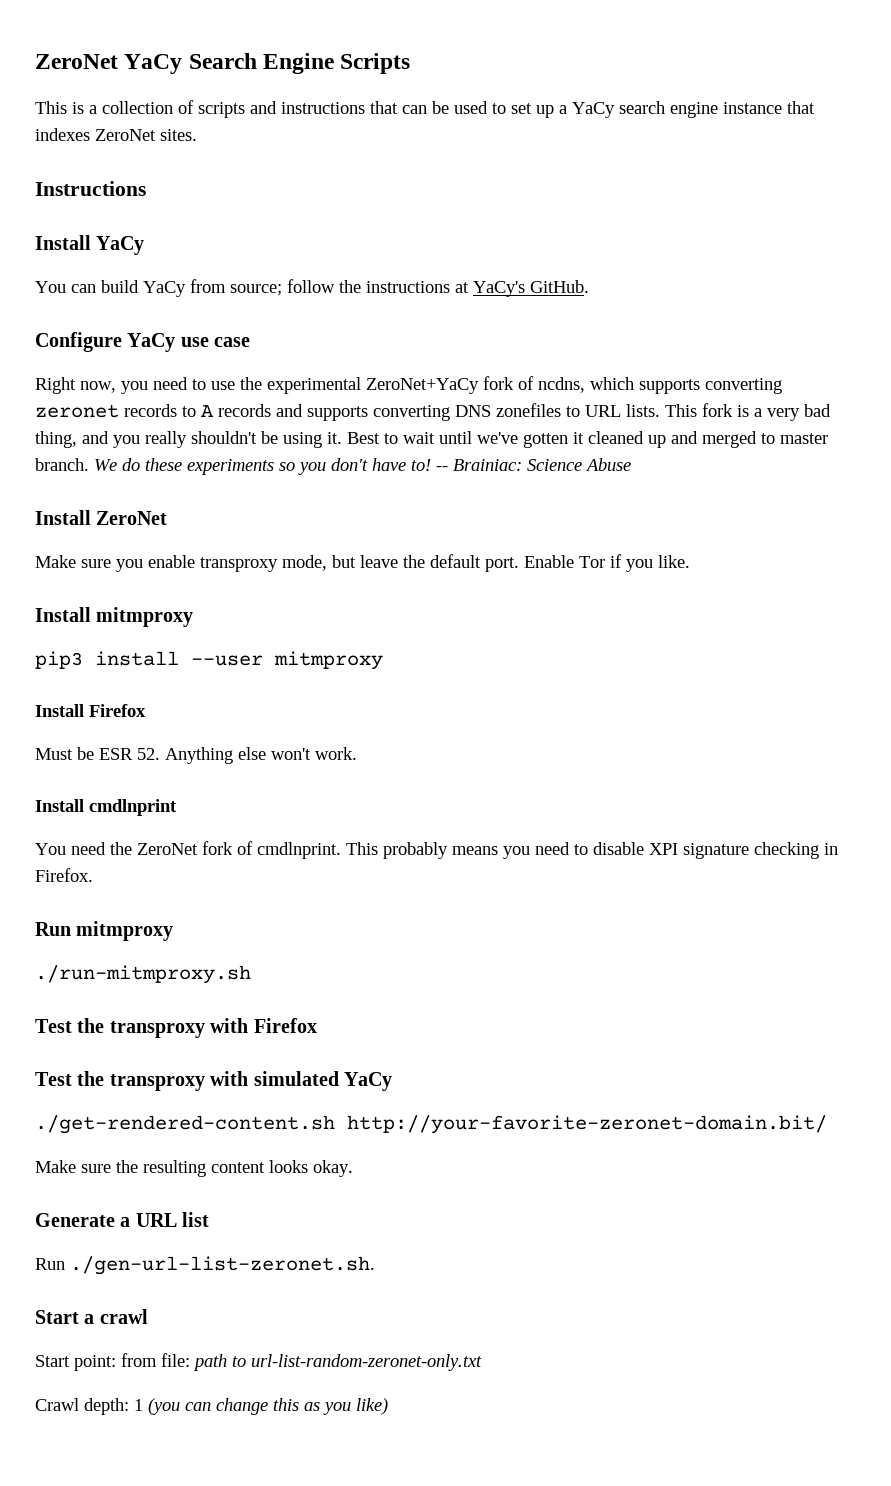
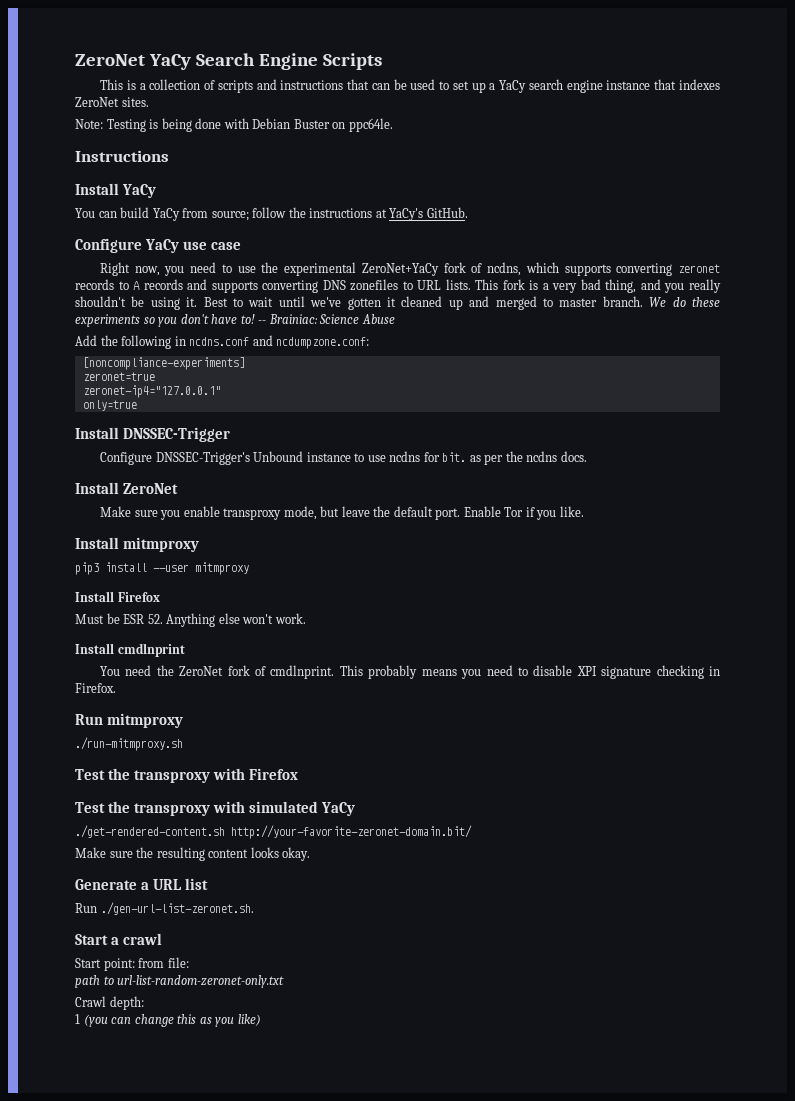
(197, 135) none -> [75,118,393,132] // Note: Testing is being done with Debian Buster on ppc64le.
(631, 464) none -> [75,335,370,349] [82,357,245,370] [82,372,155,381] [82,385,221,398] [82,400,137,411] [75,427,230,442] [99,451,587,465] // Add the following in ncdns.conf and ncdumpzone.conf: // [noncompliance-experiments] // zeronet=true // zeronet-ip4="127.0.0.1" // only=true // Install DNSSEC-Trigger // Configure DNSSEC-Trigger's Unbound instance to use ncdns for bit. as per the ncdns docs.
(190, 1360) none -> (189, 962) //
(129, 1406) none -> (144, 1003) //

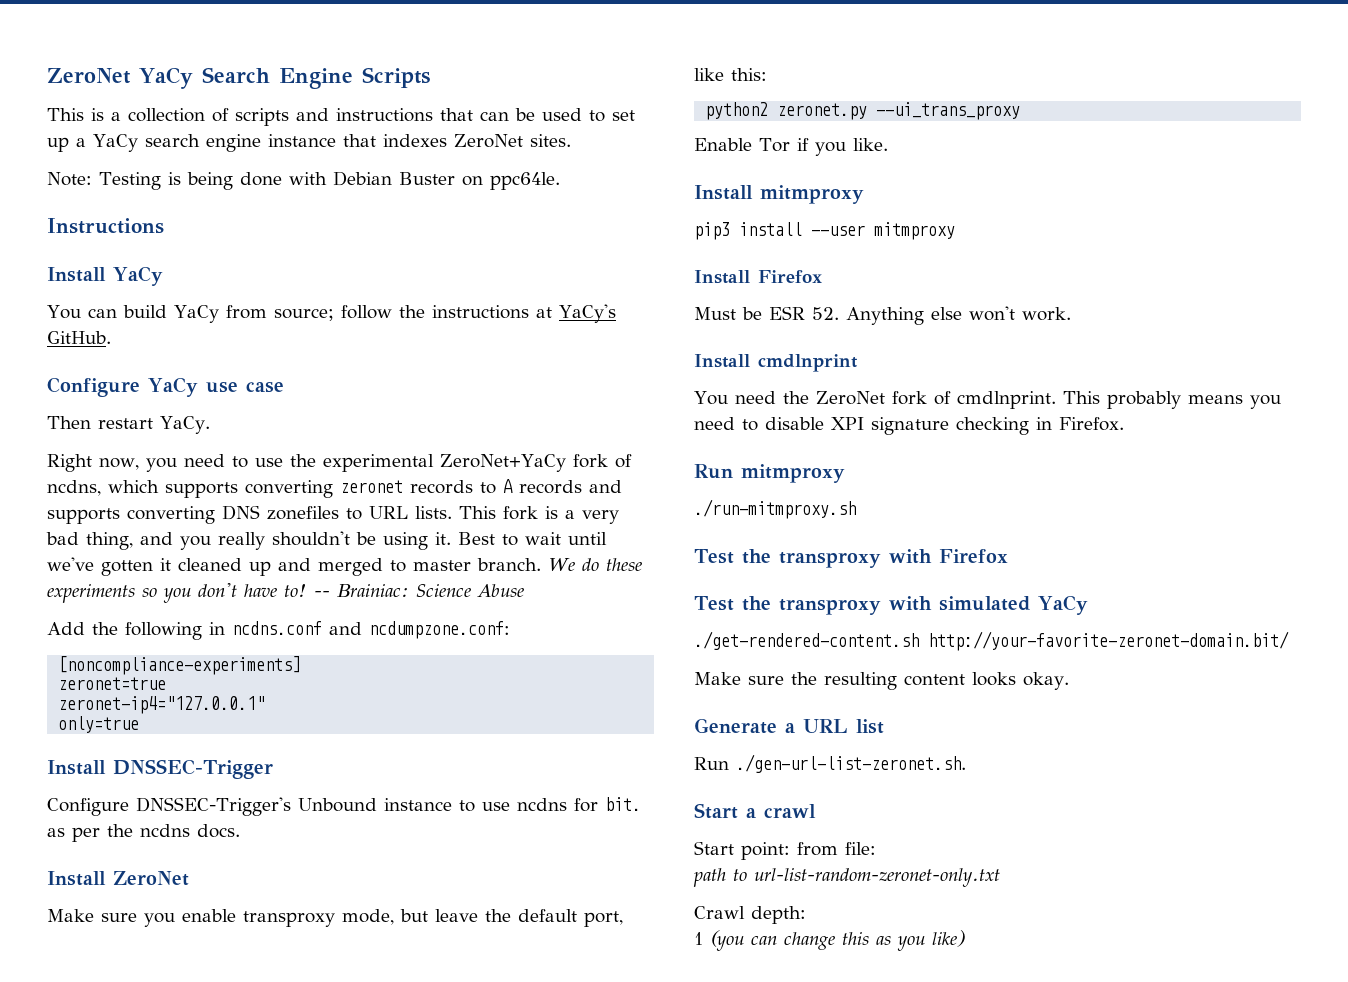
(241, 246) none -> [47,416,210,434] // Then restart YaCy.
[435,508,461,520] port. -> [584,911,623,927] [694,68,767,81] [705,102,1021,120] port, like this: // python2 zeronet.py --ui_trans_proxy //

